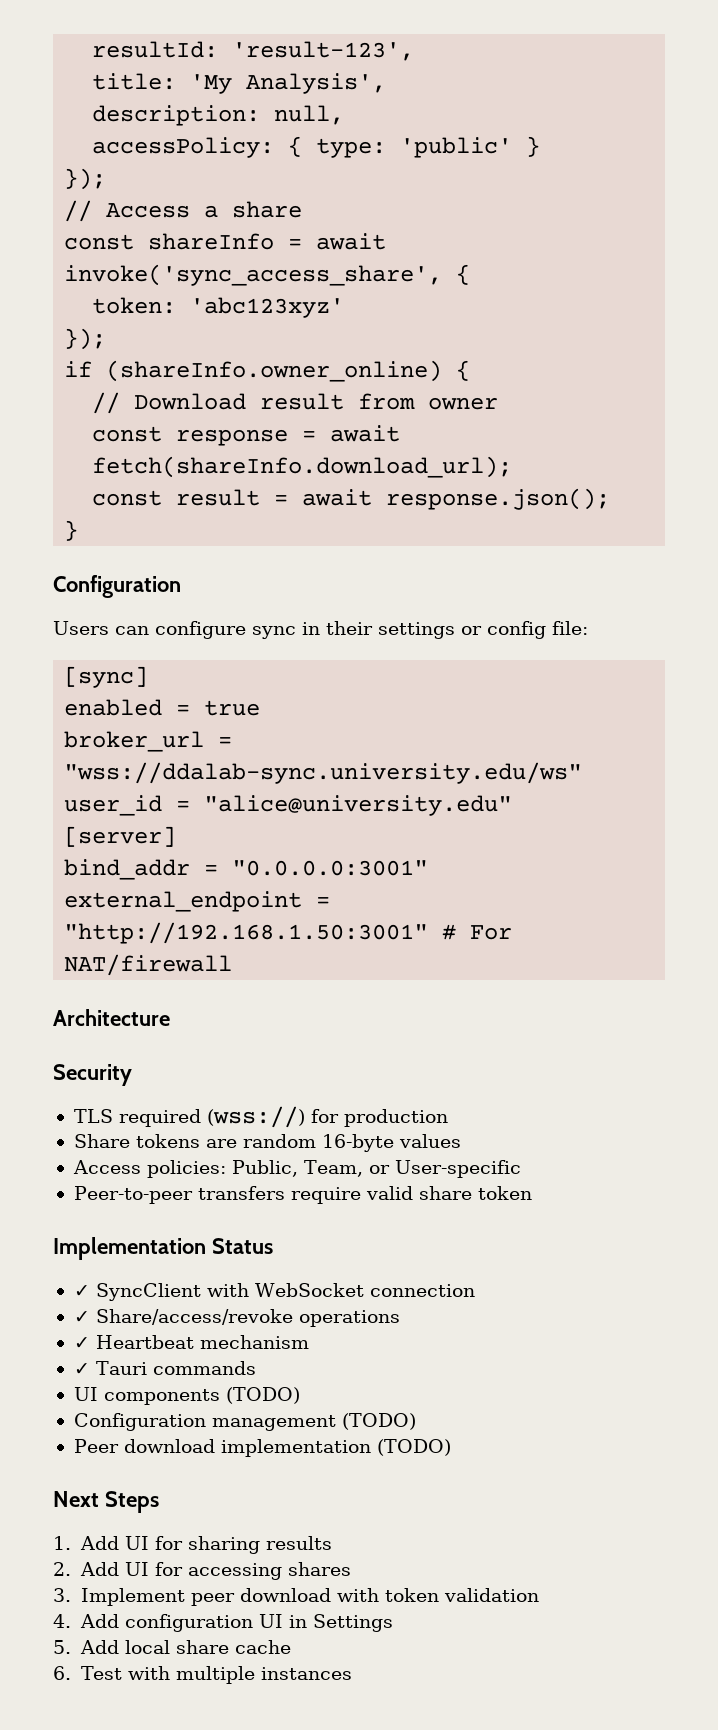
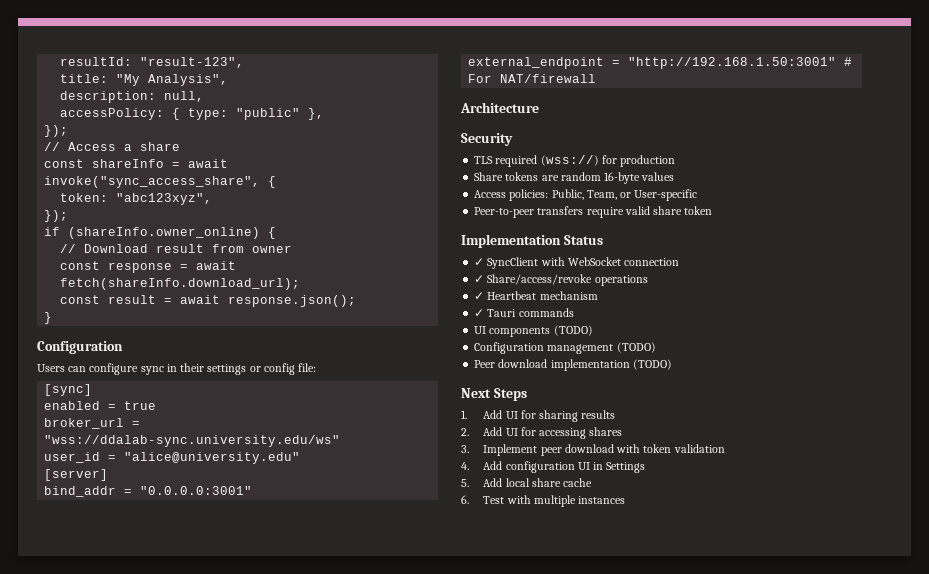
[232,41,415,61] 'result-123', -> [140,57,245,68] "result-123",
[190,73,387,94] 'My Analysis', -> [116,74,229,86] "My Analysis",
[400,136,541,158] 'public' } -> [236,108,325,120] "public" },
[64,264,443,286] invoke('sync_access_share', -> [44,176,261,188] invoke("sync_access_share",
[190,297,345,318] 'abc123xyz' -> [116,193,213,205] "abc123xyz",

